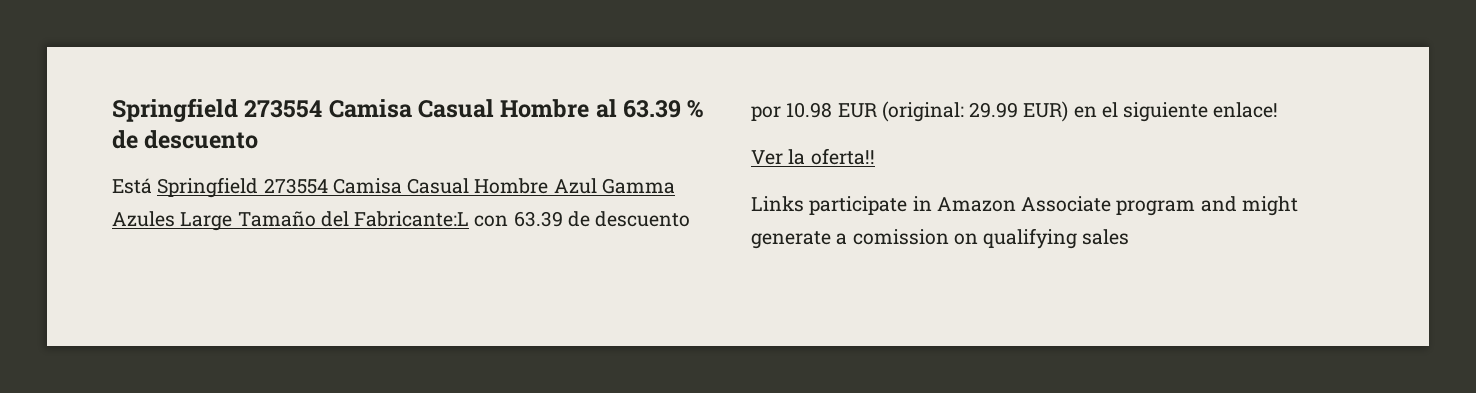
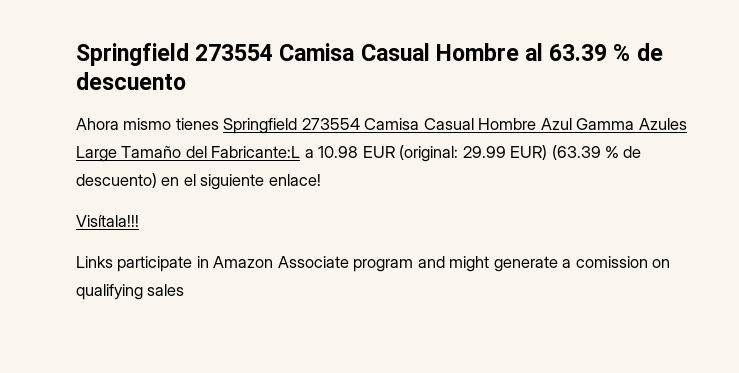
[112,178,152,194] Está -> [76,118,219,130] Ahora mismo tienes
[474,211,691,227] [751,106,781,121] con 63.39 de descuento por -> [304,149,314,158] a
(1069, 111) none -> [551,145,642,160] [76,173,157,188] (63.39 % de descuento)
[751,148,875,165] Ver la oferta!! -> [76,215,139,227] Visítala!!!

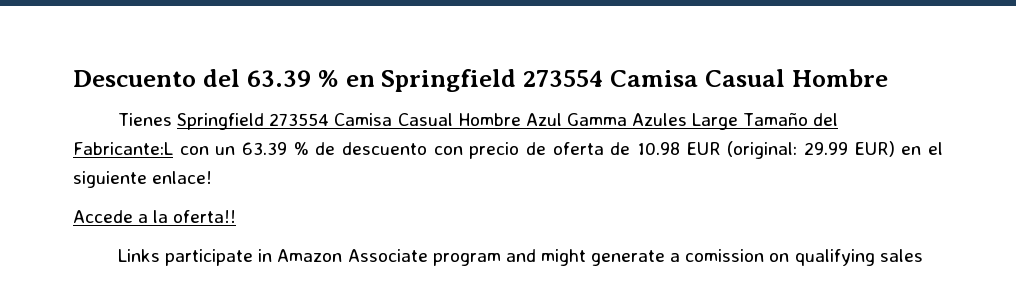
[76,43,663,66] [76,72,186,90] [76,118,219,130] Springfield 273554 Camisa Casual Hombre al 63.39 % de descuento // Ahora mismo tienes -> [73,69,888,92] [117,113,172,126] Descuento del 63.39 % en Springfield 273554 Camisa Casual Hombre // Tienes
[304,149,314,158] a -> [179,142,631,159] con un 63.39 % de descuento con precio de oferta de
[551,145,642,160] [76,173,157,188] (63.39 % de descuento) -> (895, 149) none
[76,215,139,227] Visítala!!! -> [73,210,237,223] Accede a la oferta!!

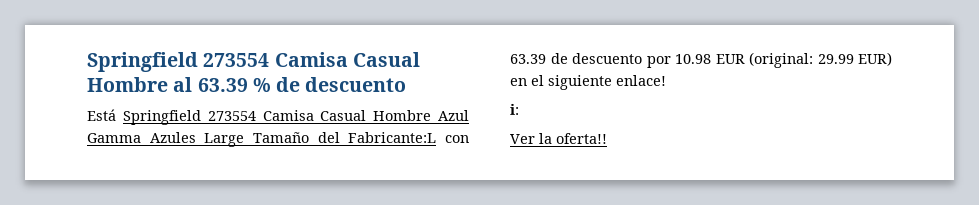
[73,69,888,92] [117,113,172,126] Descuento del 63.39 % en Springfield 273554 Camisa Casual Hombre // Tienes -> [87,52,420,72] [87,77,407,92] [87,109,116,121] Springfield 273554 Camisa Casual Hombre al 63.39 % de descuento // Está
[215,142,631,159] un 63.39 % de descuento con precio de oferta de -> [510,53,671,68] 63.39 de descuento por
[73,210,149,223] Accede a -> [510,103,519,115] [510,134,535,144] ℹ: // Ver
[117,249,923,266] // Links participate in Amazon Associate program and might generate a comission on qualifying sales -> (607, 138) none

